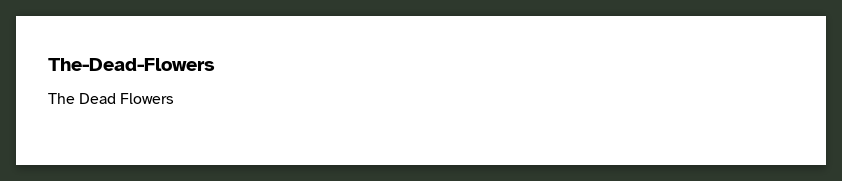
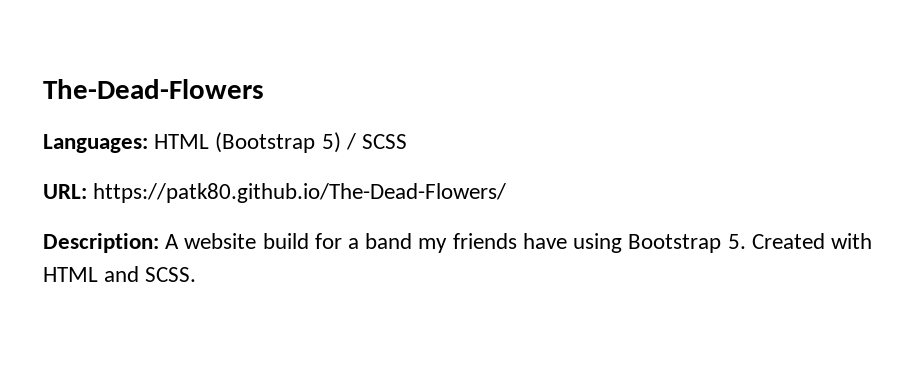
[48,93,175,104] The Dead Flowers -> [43,132,408,153] [43,183,507,203] [43,233,872,253] [43,266,197,282] Languages: HTML (Bootstrap 5) / SCSS // URL: https://patk80.github.io/The-Dead-Flowers/ // Description: A website build for a band my friends have using Bootstrap 5. Created with HTML and SCSS.

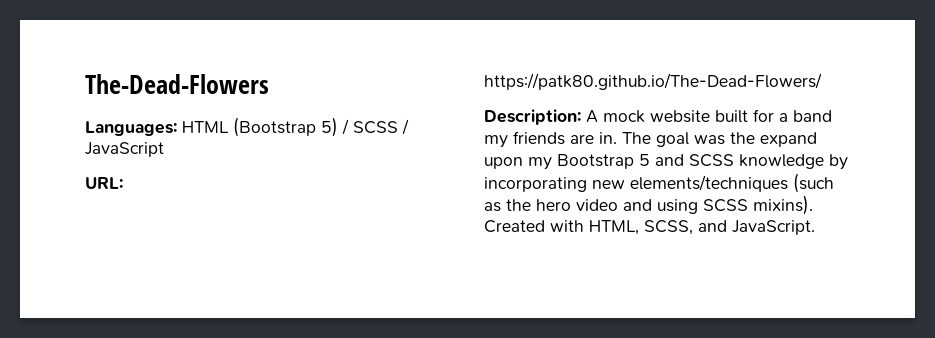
(408, 141) none -> [402,119,409,135] [85,142,164,157] / JavaScript
[184,233,309,249] website build -> [603,110,748,123] mock website built
[522,233,872,253] [43,266,197,282] have using Bootstrap 5. Created with HTML and SCSS. -> [570,132,817,147] [484,154,848,170] [484,173,834,193] [484,195,813,215] [484,220,815,235] are in. The goal was the expand upon my Bootstrap 5 and SCSS knowledge by incorporating new elements/techniques (such as the hero video and using SCSS mixins). Created with HTML, SCSS, and JavaScript.

